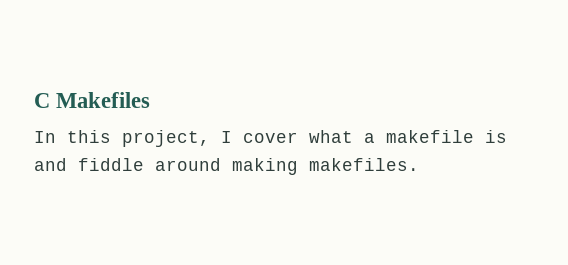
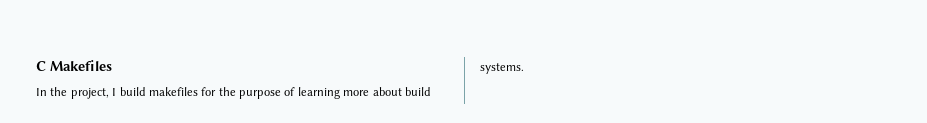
[67,130,111,143] this -> [50,87,68,96] the
[243,130,507,143] [34,158,419,175] cover what a makefile is and fiddle around making makefiles. -> [119,87,431,99] [480,63,524,74] build makefiles for the purpose of learning more about build systems.

